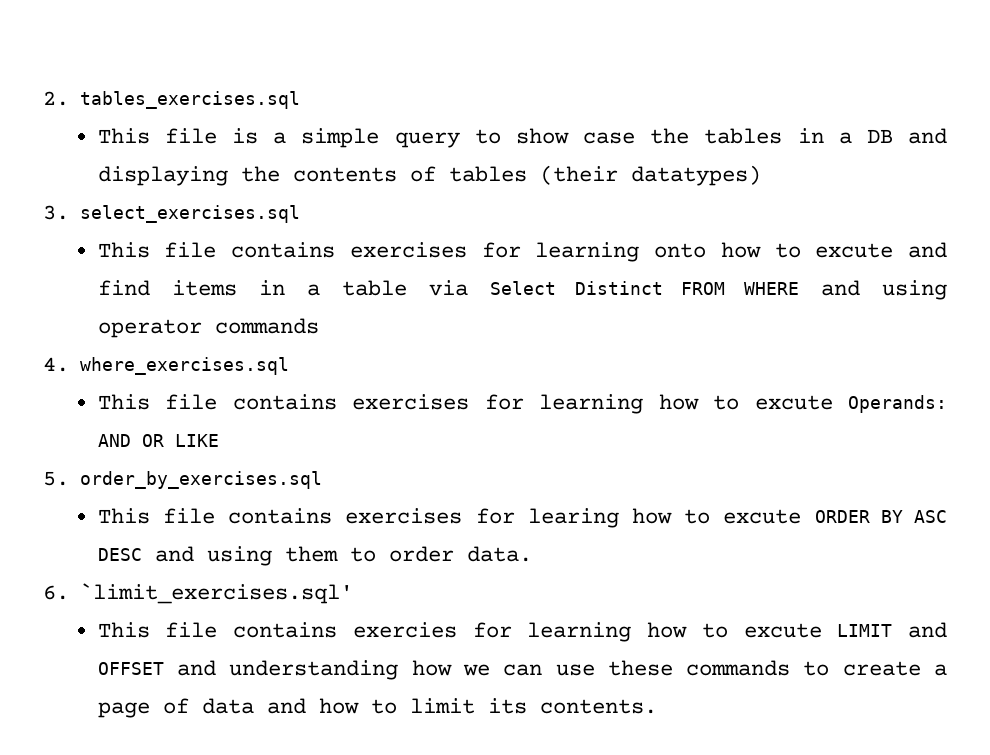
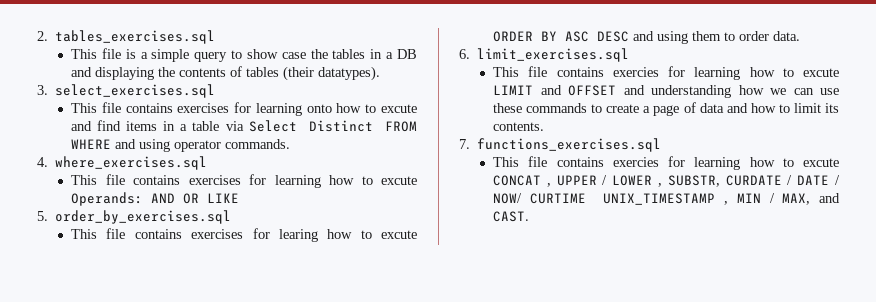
[630,165,761,186] datatypes) -> [318,66,381,81] datatypes).
[214,318,319,334] commands -> [225,139,291,149] commands.
[80,583,354,604] `limit_exercises.sql' -> [477,48,630,62] limit_exercises.sql
(657, 706) none -> [459,138,662,152] [493,156,839,170] [493,175,840,187] [493,193,840,205] [493,211,530,222] // 7. functions_exercises.sql // This file contains exercies for learning how to excute CONCAT , UPPER / LOWER , SUBSTR, CURDATE / DATE / NOW/ CURTIME UNIX_TIMESTAMP , MIN / MAX, and CAST.

